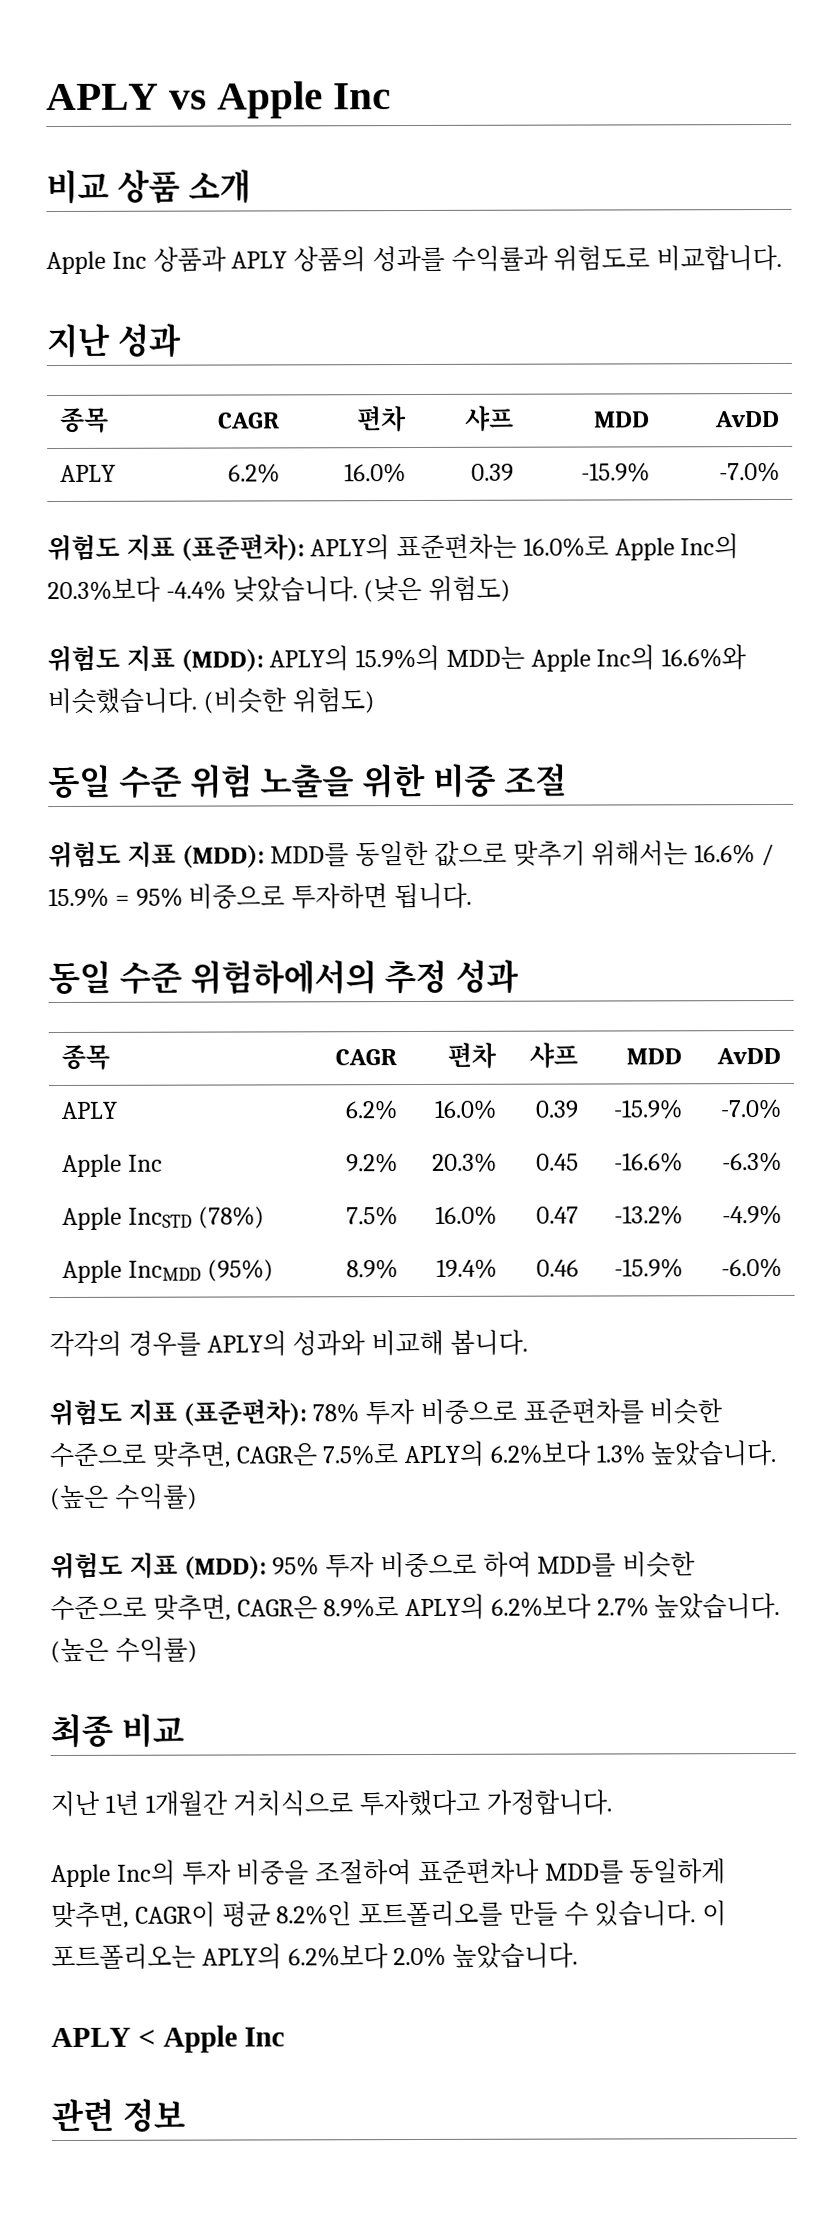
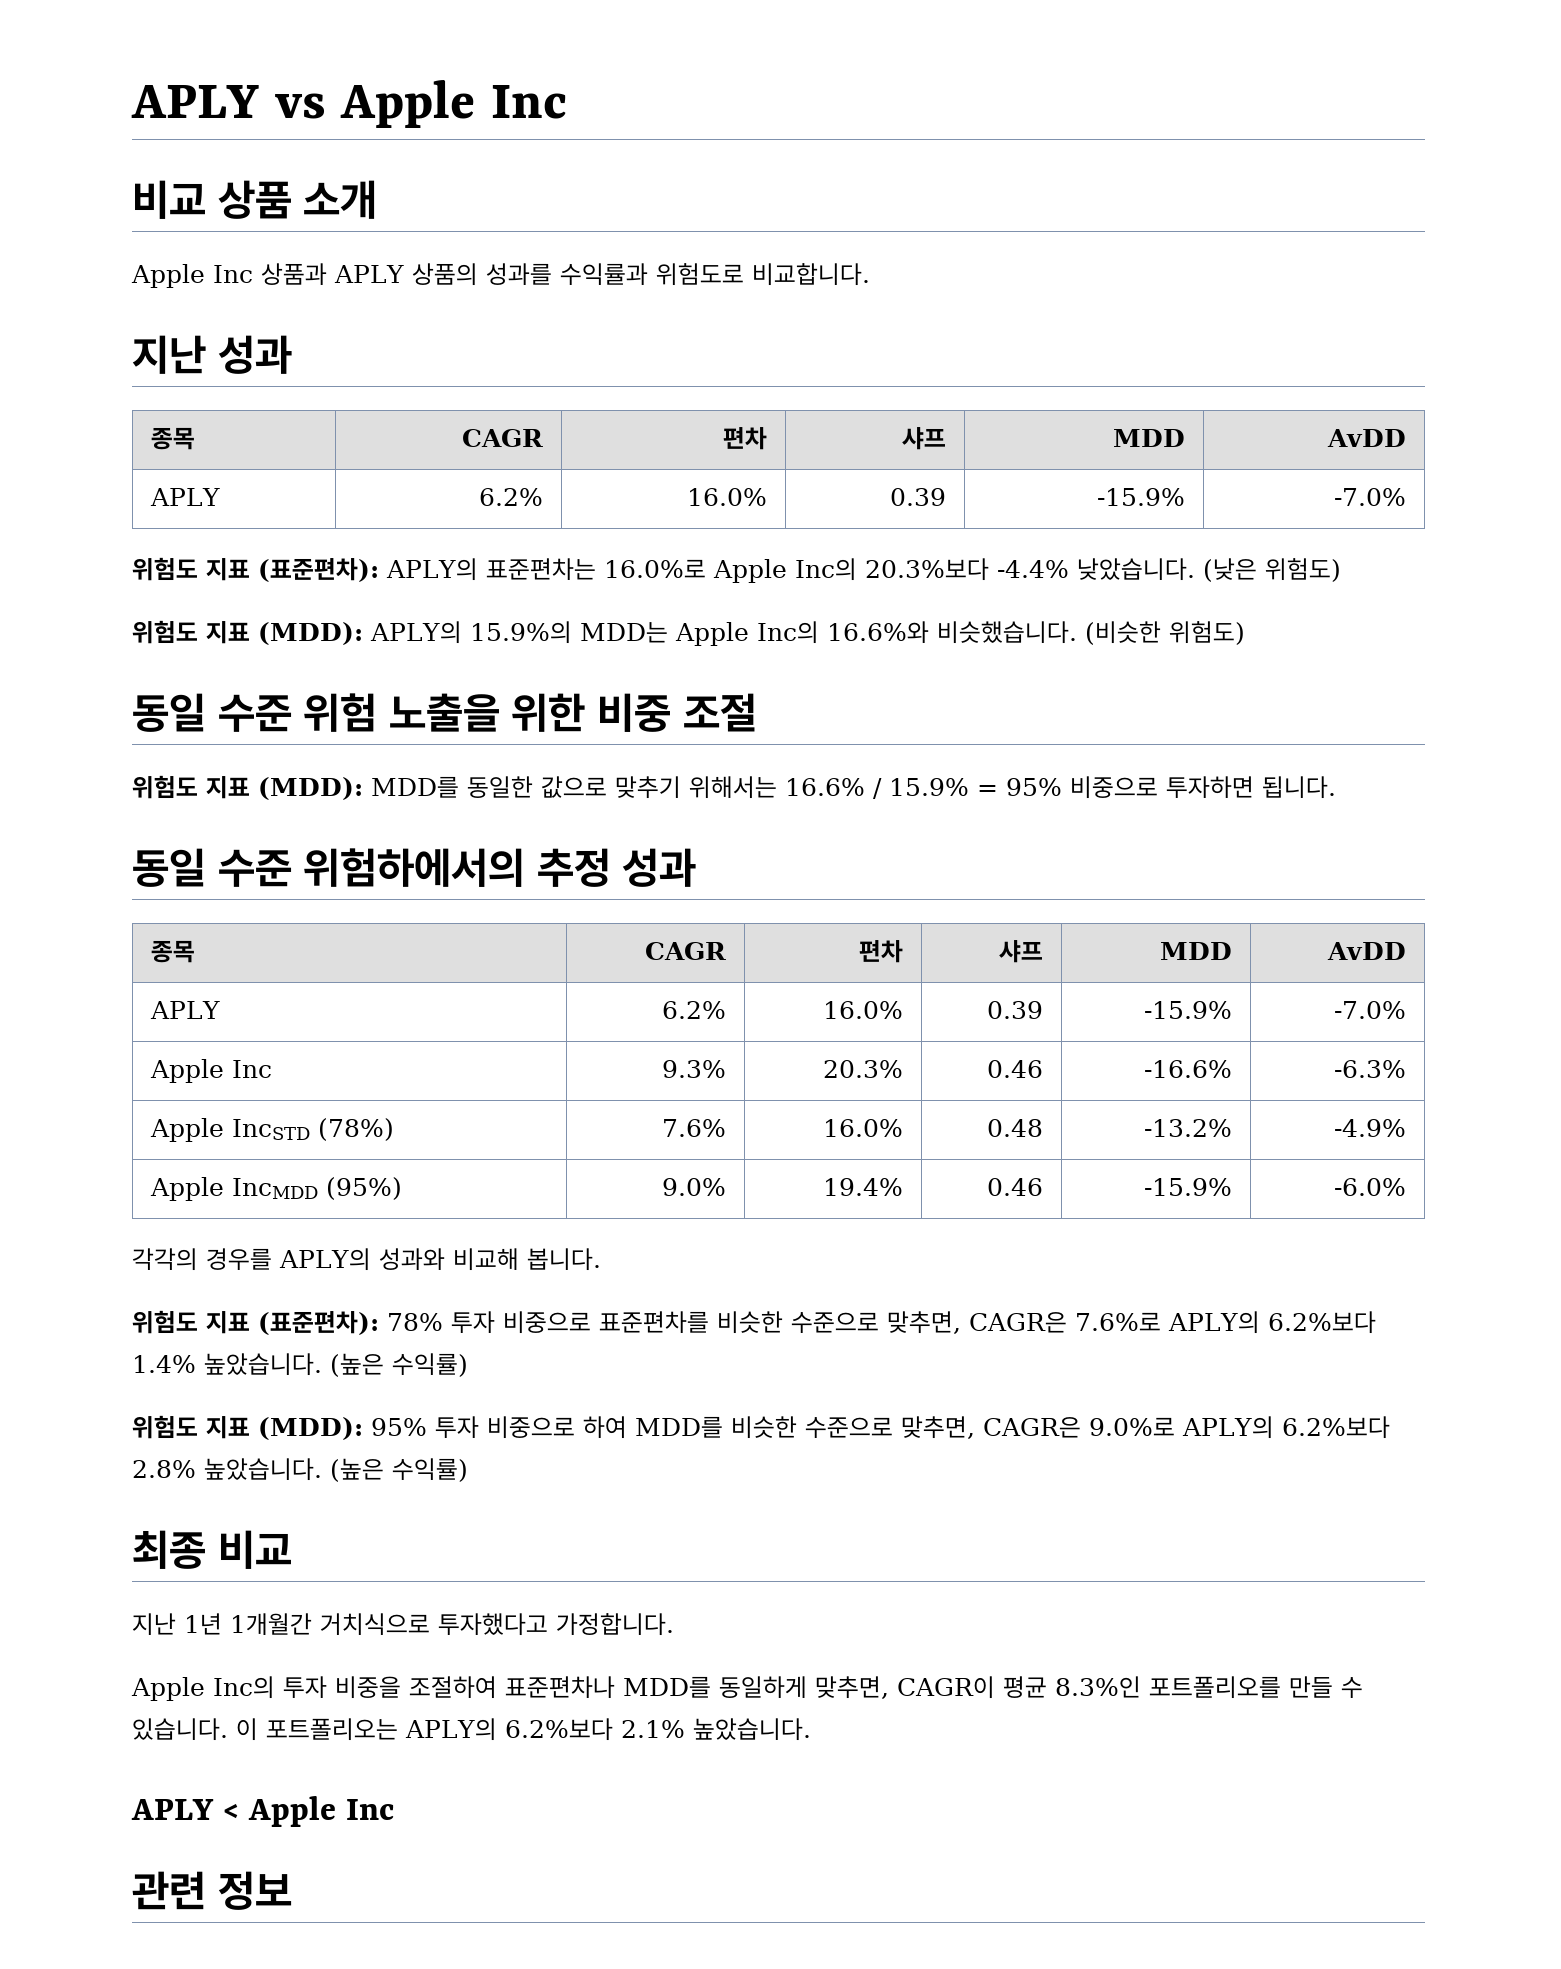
[345,1153,398,1174] 9.2% -> [662,1060,727,1078] 9.3%
[535,1153,579,1171] 0.45 -> [987,1060,1044,1078] 0.46
[345,1206,398,1227] [434,1205,497,1226] [535,1206,579,1224] 7.5% | 16.0% | 0.47 -> [662,1119,727,1137] [823,1119,904,1137] [987,1119,1044,1137] 7.6% | 16.0% | 0.48
[345,1259,398,1280] 8.9% -> [662,1178,727,1196] 9.0%
[322,1440,645,1468] 7.5%로 APLY의 6.2%보다 1.3% -> [1075,1311,1376,1334] [132,1355,196,1373] 7.6%로 APLY의 6.2%보다 1.4%
[323,1593,649,1621] 8.9%로 APLY의 6.2%보다 2.7% -> [1089,1416,1390,1439] [132,1460,196,1478] 9.0%로 APLY의 6.2%보다 2.8%
[276,1901,353,1927] 8.2%인 -> [1055,1676,1141,1698] 8.3%인
[393,1946,447,1968] 2.0% -> [620,1720,685,1738] 2.1%

